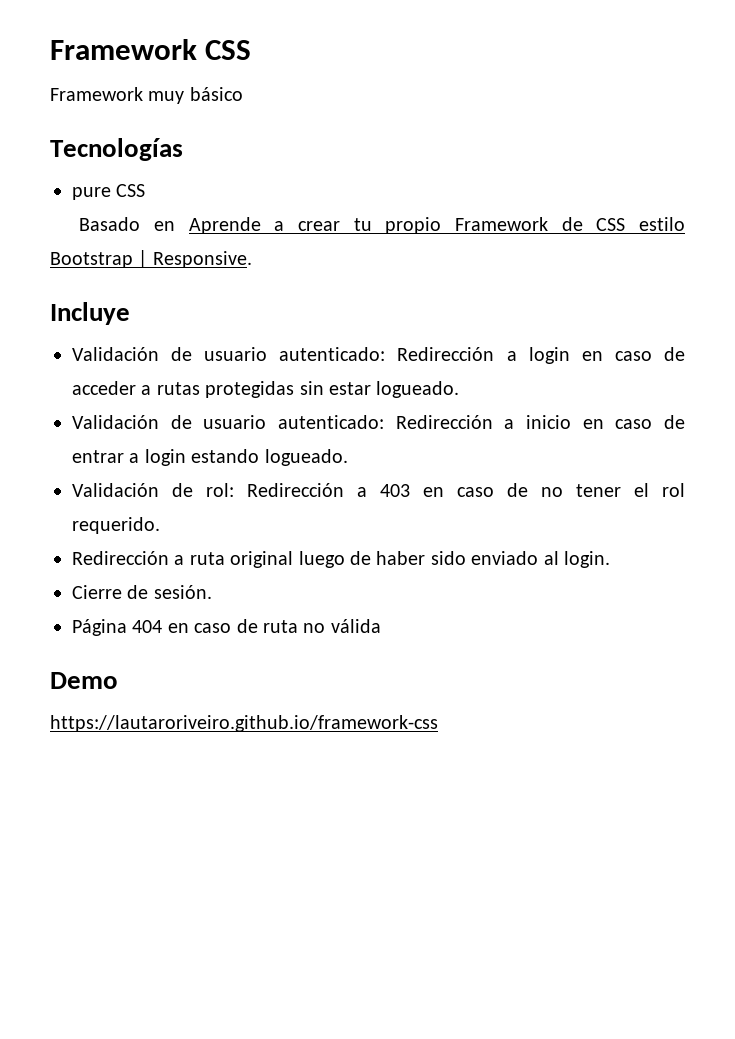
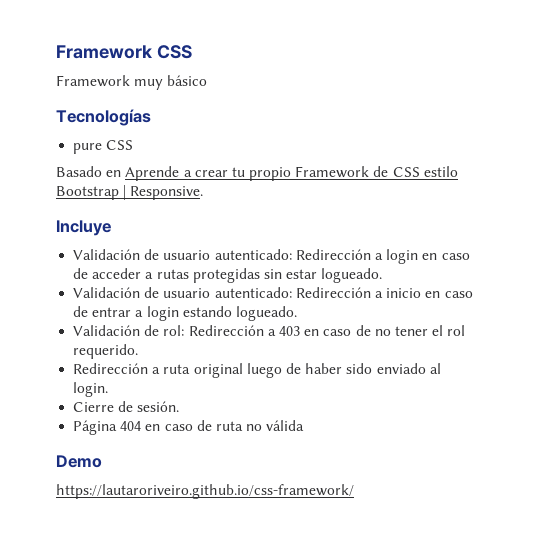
[50,715,438,732] https://lautaroriveiro.github.io/framework-css -> [56,484,354,499] https://lautaroriveiro.github.io/css-framework/

